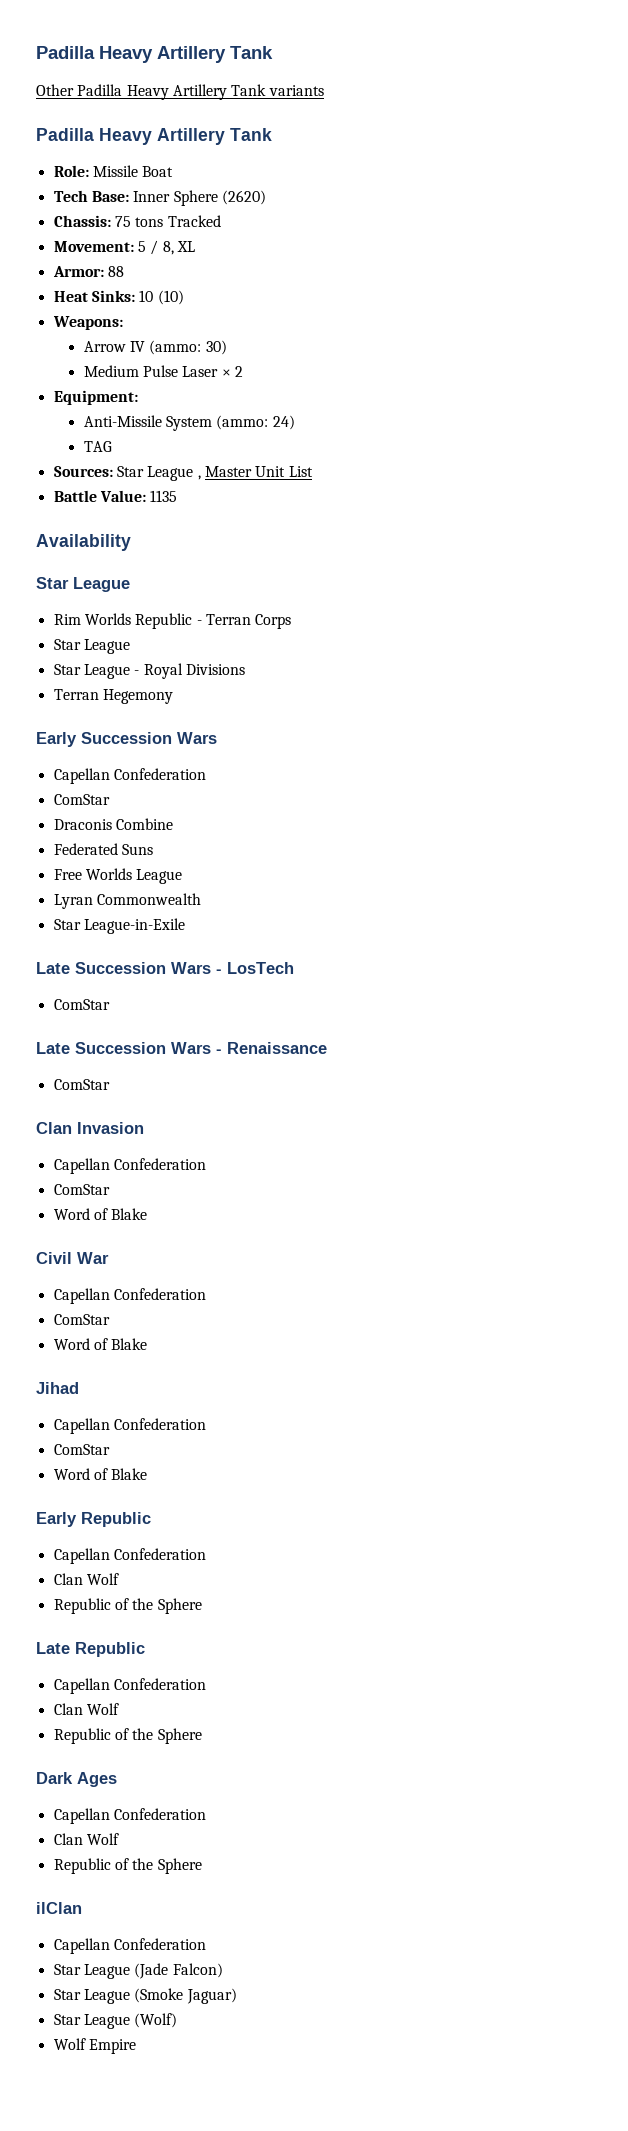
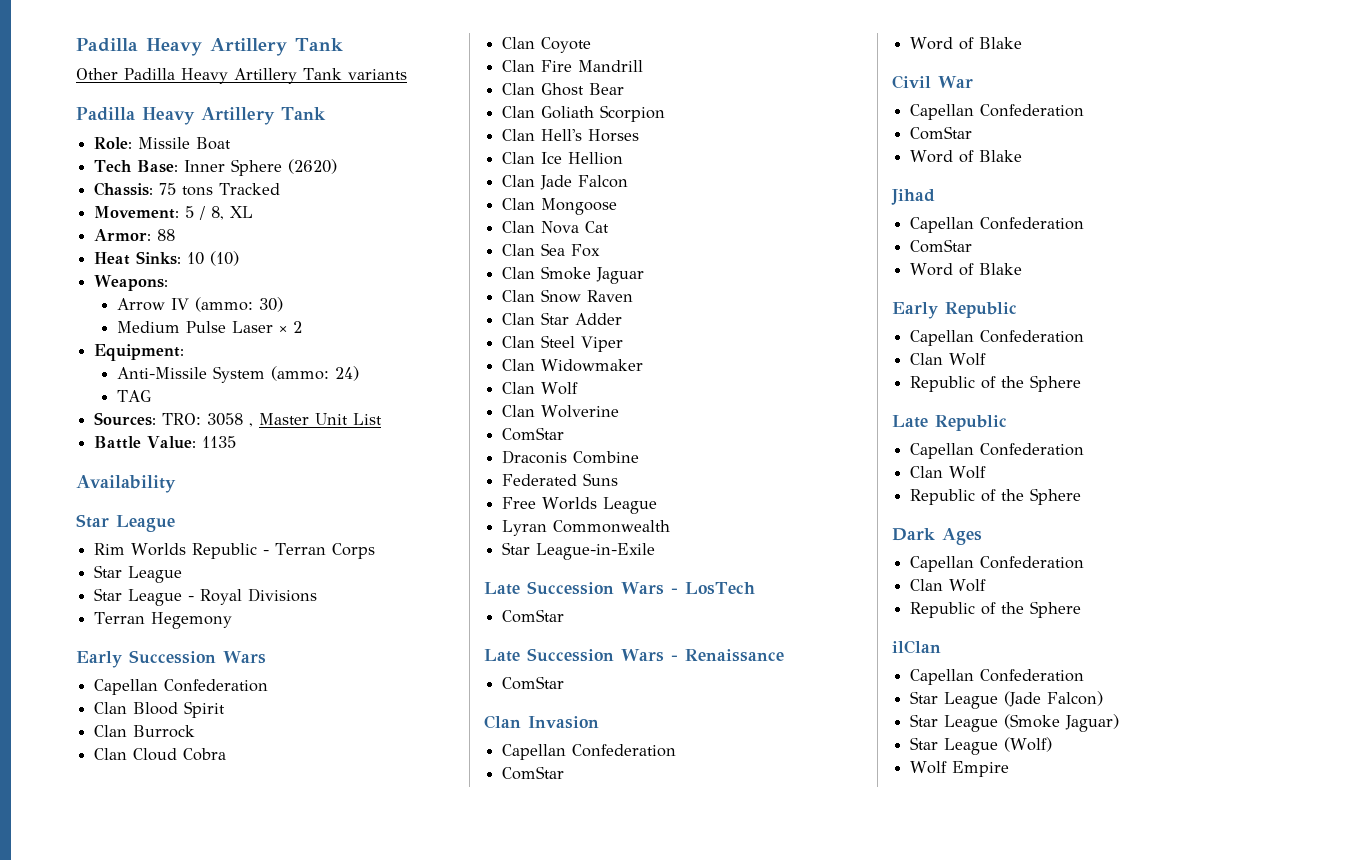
[116,466,194,481] Star League -> [162,413,244,426] TRO: 3058
(206, 774) none -> [94,701,226,718] [94,725,196,738] [94,748,227,761] [502,37,592,53] [502,60,644,72] [502,83,625,96] [502,105,666,122] [502,129,640,142] [502,152,624,165] [502,175,629,190] [502,198,618,215] [502,221,610,234] [502,243,601,257] [502,266,645,284] [502,289,634,303] [502,312,623,325] [502,335,624,352] [502,359,644,372] [502,382,579,395] [502,405,620,418] // Clan Blood Spirit // Clan Burrock // Clan Cloud Cobra // Clan Coyote // Clan Fire Mandrill // Clan Ghost Bear // Clan Goliath Scorpion // Clan Hell's Horses // Clan Ice Hellion // Clan Jade Falcon // Clan Mongoose // Clan Nova Cat // Clan Sea Fox // Clan Smoke Jaguar // Clan Snow Raven // Clan Star Adder // Clan Steel Viper // Clan Widowmaker // Clan Wolf // Clan Wolverine

